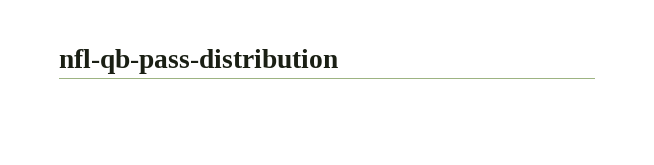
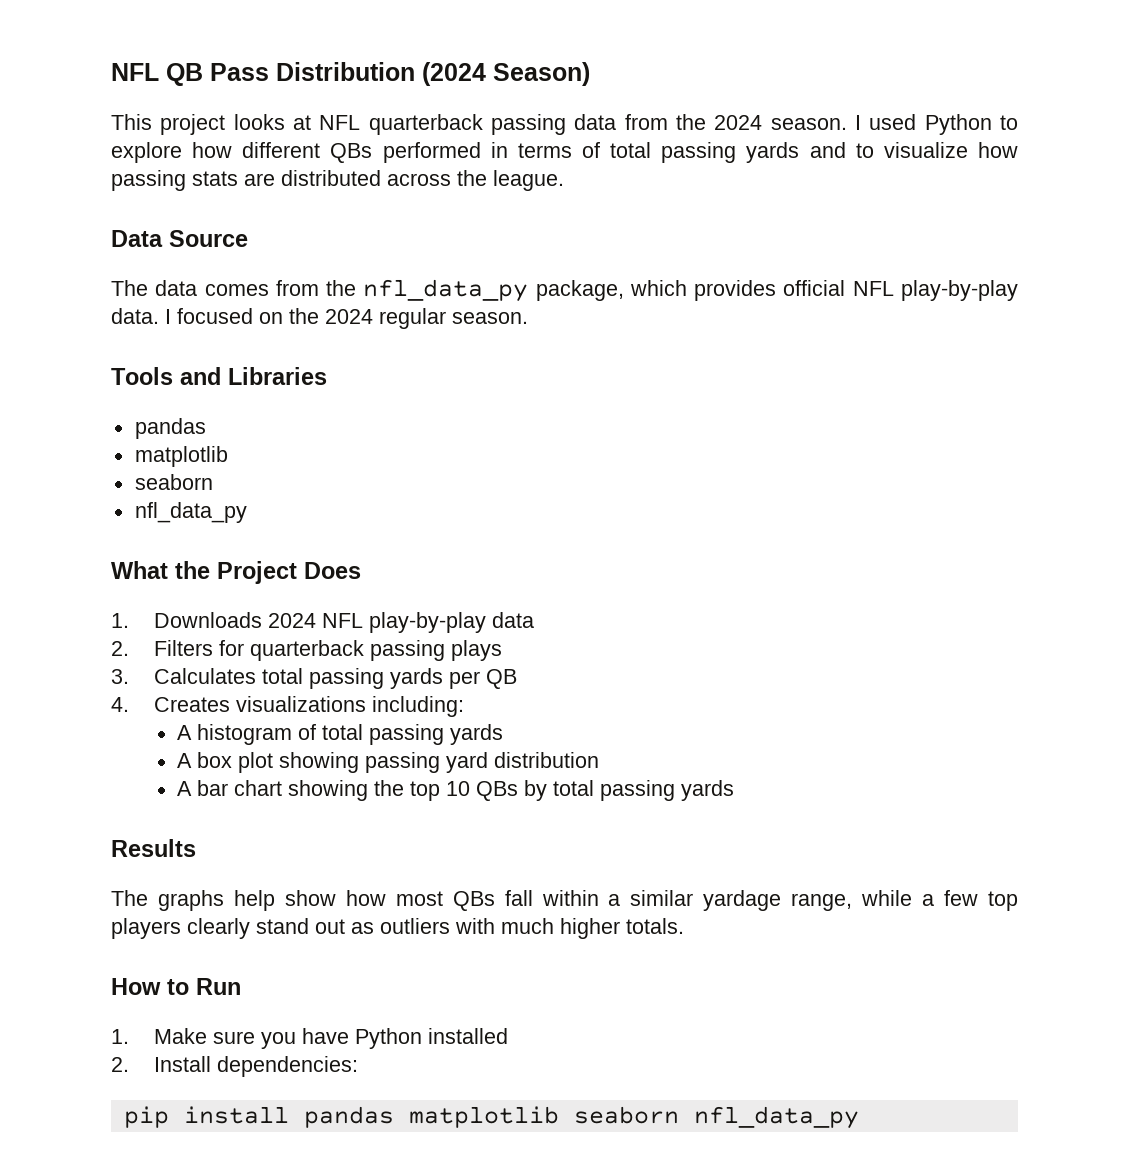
[59,49,338,74] nfl-qb-pass-distribution -> [111,62,590,86] [111,114,1019,135] [111,142,1018,163] [111,170,564,191] [111,230,248,247] [111,279,1018,302] [111,308,528,329] [111,367,327,385] [134,418,206,439] [134,446,228,467] [134,474,213,490] [134,502,247,523] [111,561,361,584] [111,612,534,633] [111,640,502,661] [111,668,517,689] [111,696,464,717] [177,724,504,745] [177,752,600,773] [177,780,735,801] [111,839,196,857] [111,890,1018,911] [111,918,684,939] [111,978,241,995] [111,1028,508,1049] [111,1056,358,1077] [123,1106,859,1129] NFL QB Pass Distribution (2024 Season) // This project looks at NFL quarterback passing data from the 2024 season. I used Python to explore how different QBs performed in terms of total passing yards and to visualize how passing stats are distributed across the league. // Data Source // The data comes from the nfl_data_py package, which provides official NFL play-by-play data. I focused on the 2024 regular season. // Tools and Libraries // pandas // matplotlib // seaborn // nfl_data_py // What the Project Does // 1. Downloads 2024 NFL play-by-play data // 2. Filters for quarterback passing plays // 3. Calculates total passing yards per QB // 4. Creates visualizations including: // A histogram of total passing yards // A box plot showing passing yard distribution // A bar chart showing the top 10 QBs by total passing yards // Results // The graphs help show how most QBs fall within a similar yardage range, while a few top players clearly stand out as outliers with much higher totals. // How to Run // 1. Make sure you have Python installed // 2. Install dependencies: // pip install pandas matplotlib seaborn nfl_data_py

